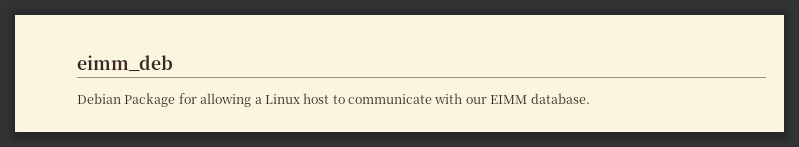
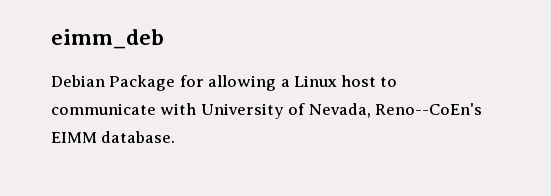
[465,97,487,104] our -> [200,103,483,119] University of Nevada, Reno--CoEn's

